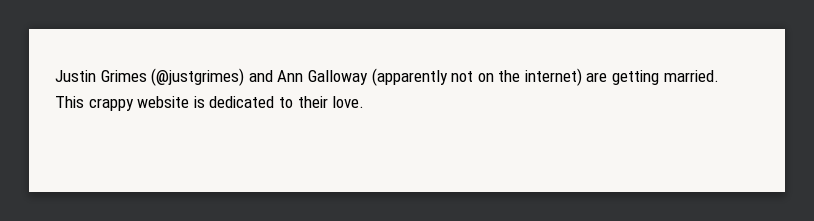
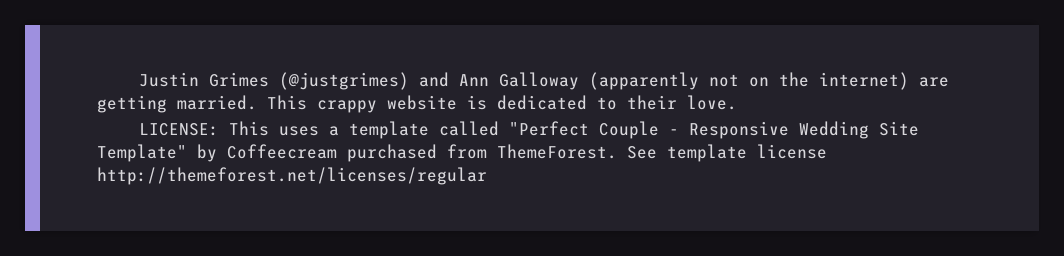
(365, 102) none -> [139,121,920,139] [97,144,827,162] [97,167,487,185] // LICENSE: This uses a template called "Perfect Couple - Responsive Wedding Site Template" by Coffeecream purchased from ThemeForest. See template license http://themeforest.net/licenses/regular

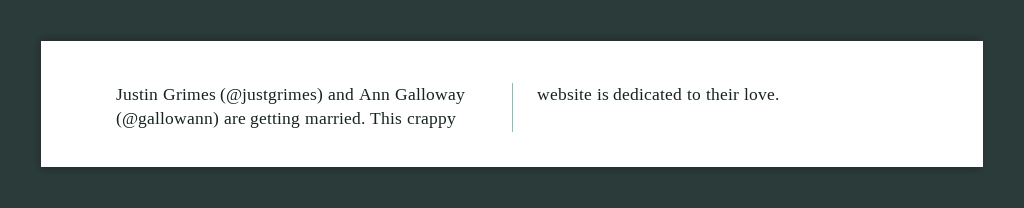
[589,72,910,90] (apparently not on the internet) -> [116,111,219,128] (@gallowann)
[139,121,920,139] [97,144,827,162] [97,167,487,185] // LICENSE: This uses a template called "Perfect Couple - Responsive Wedding Site Template" by Coffeecream purchased from ThemeForest. See template license http://themeforest.net/licenses/regular -> (779, 94) none

